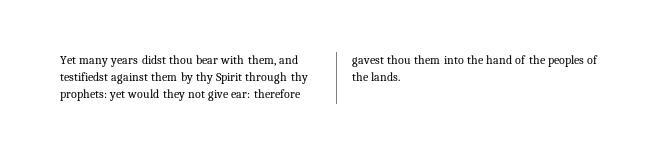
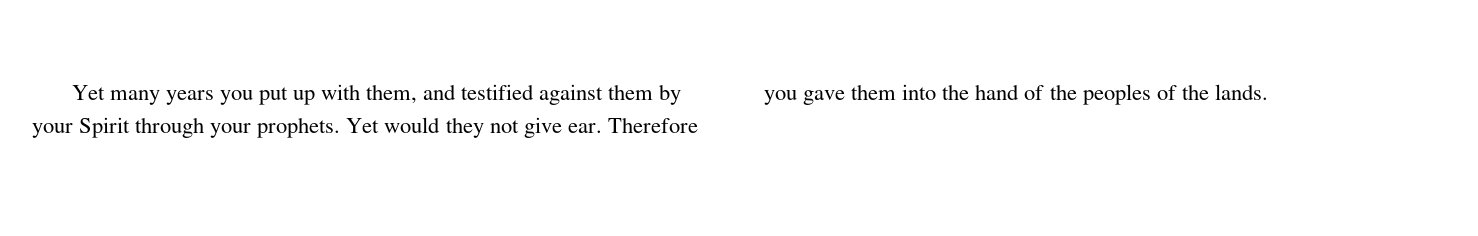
[141,55,219,64] didst thou bear -> [219,87,315,105] you put up
[60,72,108,81] testifiedst -> [461,84,535,100] testified
[195,72,213,84] thy -> [32,123,73,138] your
[290,72,308,84] [60,89,126,101] thy prophets: yet -> [210,117,380,138] your prophets. Yet
[231,89,301,98] [352,55,412,67] ear: therefore gavest thou -> [567,117,698,133] [764,90,846,105] ear. Therefore you gave

